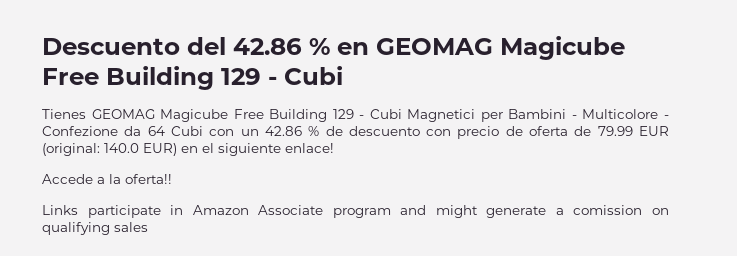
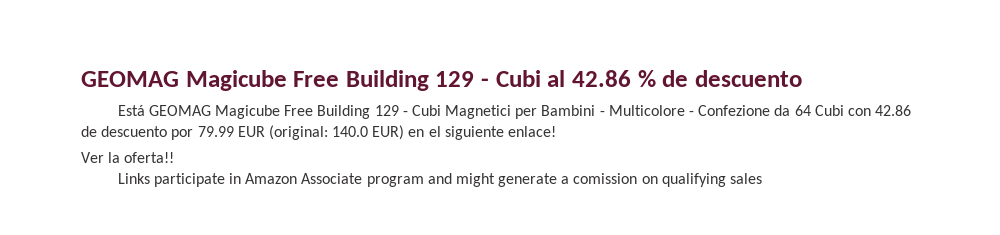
[42,36,625,60] [42,66,343,90] [42,109,86,119] Descuento del 42.86 % en GEOMAG Magicube Free Building 129 - Cubi // Tienes -> [81,70,802,91] [117,105,145,116] GEOMAG Magicube Free Building 129 - Cubi al 42.86 % de descuento // Está
[240,126,592,139] un 42.86 % de descuento con precio de oferta de -> [875,105,912,116] [81,126,194,140] 42.86 de descuento por
[42,174,105,184] Accede a -> [81,152,104,163] Ver

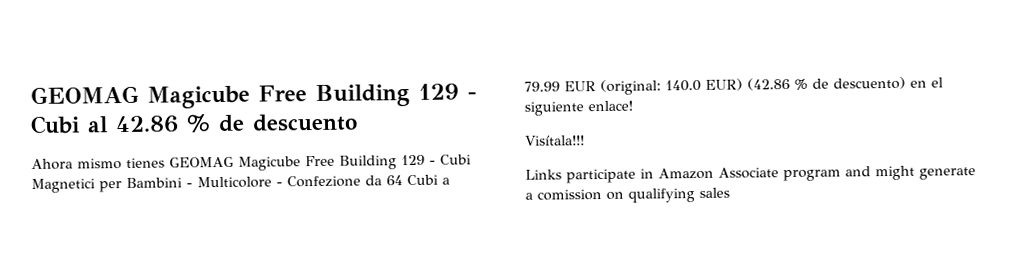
[117,105,145,116] Está -> [31,157,165,170] Ahora mismo tienes
[847,105,912,116] [81,126,194,140] con 42.86 de descuento por -> [442,177,450,185] a
(405, 132) none -> [747,76,906,91] (42.86 % de descuento)
[81,152,175,163] Ver la oferta!! -> [525,135,585,146] Visítala!!!

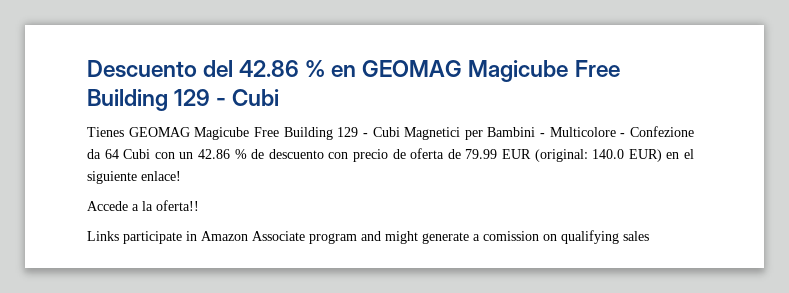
[30,83,477,109] [30,113,358,134] [31,157,165,170] GEOMAG Magicube Free Building 129 - Cubi al 42.86 % de descuento // Ahora mismo tienes -> [87,60,620,82] [87,89,280,111] [87,127,124,137] Descuento del 42.86 % en GEOMAG Magicube Free Building 129 - Cubi // Tienes
[442,177,450,185] a -> [154,148,461,162] con un 42.86 % de descuento con precio de oferta de
[747,76,906,91] (42.86 % de descuento) -> (662, 155) none
[525,135,585,146] Visítala!!! -> [87,200,199,211] Accede a la oferta!!

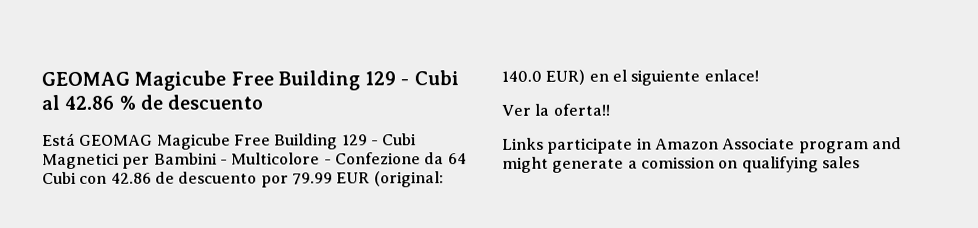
[87,60,620,82] [87,89,280,111] [87,127,124,137] Descuento del 42.86 % en GEOMAG Magicube Free Building 129 - Cubi // Tienes -> [41,70,459,91] [41,94,264,111] [42,132,76,147] GEOMAG Magicube Free Building 129 - Cubi al 42.86 % de descuento // Está
[179,148,461,162] un 42.86 % de descuento con precio de oferta de -> [110,171,289,188] 42.86 de descuento por
[87,201,139,211] Accede a -> [501,104,532,116] Ver

